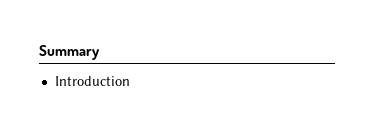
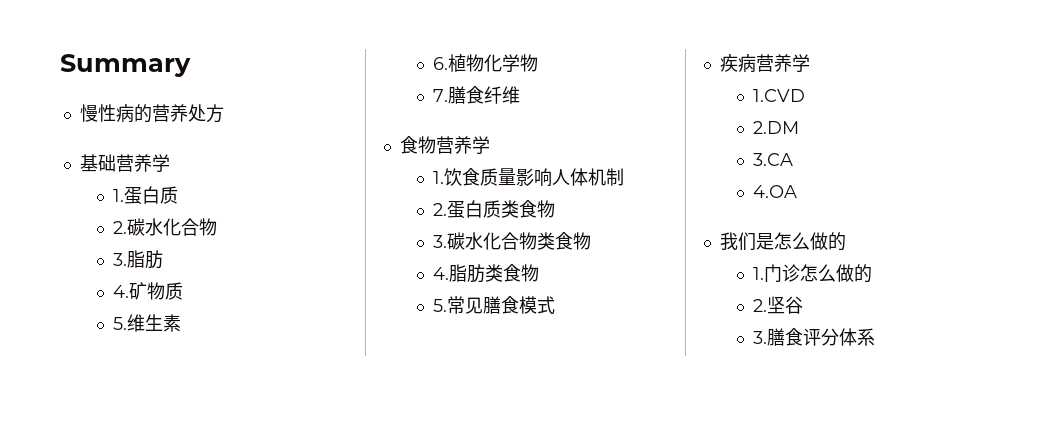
[54,76,130,86] Introduction -> [79,104,224,123] [79,154,170,172] [112,186,178,205] [112,218,217,236] [112,250,163,269] [112,282,183,300] [112,314,181,332] [432,53,538,72] [432,86,520,104] [399,136,490,154] [432,168,624,187] [432,200,555,219] [432,232,591,250] [432,264,539,283] [432,296,555,314] [719,54,810,73] [752,89,805,102] [752,121,799,134] [752,153,793,166] [752,185,797,198] [719,232,846,251] [752,264,872,283] [752,296,803,314] [752,328,875,346] 慢性病的营养处方 // 基础营养学 // 1.蛋白质 // 2.碳水化合物 // 3.脂肪 // 4.矿物质 // 5.维生素 // 6.植物化学物 // 7.膳食纤维 // 食物营养学 // 1.饮食质量影响人体机制 // 2.蛋白质类食物 // 3.碳水化合物类食物 // 4.脂肪类食物 // 5.常见膳食模式 // 疾病营养学 // 1.CVD // 2.DM // 3.CA // 4.OA // 我们是怎么做的 // 1.门诊怎么做的 // 2.坚谷 // 3.膳食评分体系

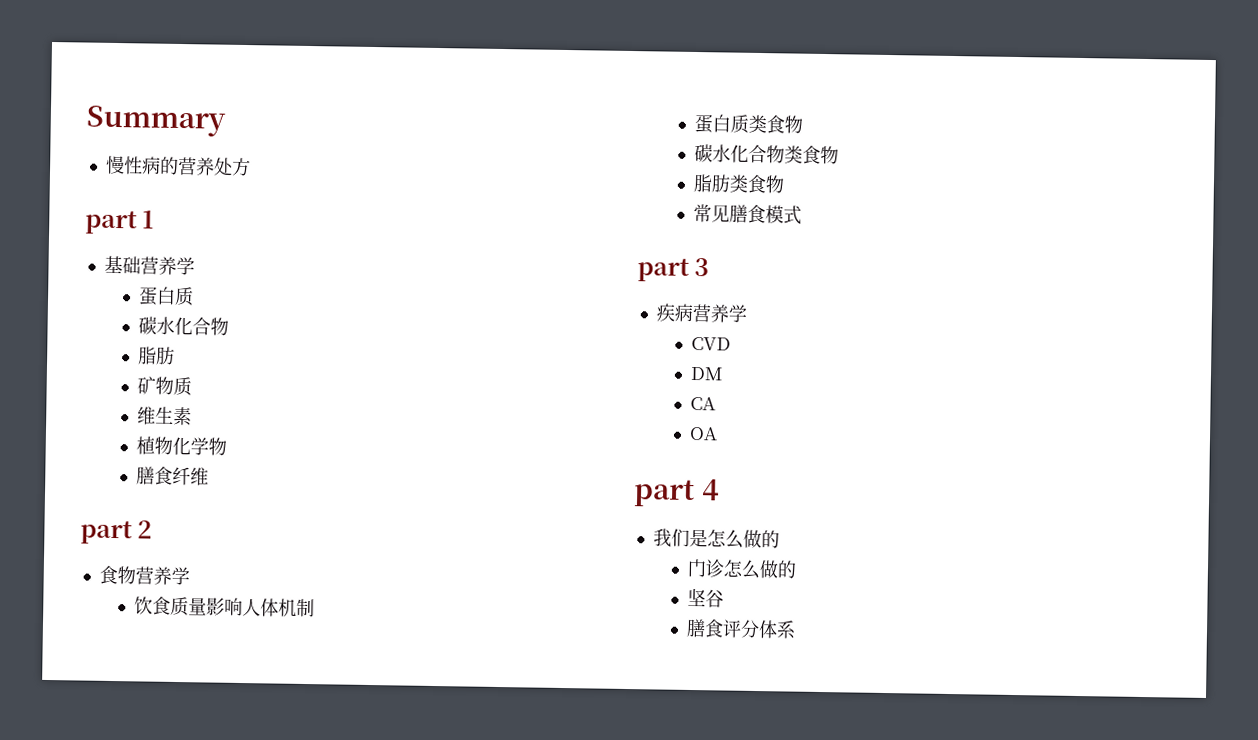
(224, 113) none -> [85,210,155,235] // part 1
[112,189,124,202] 1. -> (195, 266) none
[112,221,127,234] 2. -> (195, 296) none
[112,253,127,266] 3. -> (230, 326) none
[112,285,129,298] 4. -> (176, 355) none
[112,317,127,330] 5. -> (193, 386) none
[432,57,448,70] 6. -> (193, 416) none
[432,89,448,102] 7. -> (228, 446) none
(520, 95) none -> [80,520,153,545] // part 2
[432,171,444,184] 1. -> (190, 576) none
[432,203,447,216] 2. -> (316, 608) none
[432,235,447,248] 3. -> (804, 124) none
[432,267,449,280] 4. -> (840, 155) none
[432,299,447,312] 5. -> (786, 184) none
(555, 305) none -> [637,258,710,282] // part 3
[752,89,805,102] [752,121,799,134] [752,153,793,166] [752,185,797,198] 1.CVD // 2.DM // 3.CA // 4.OA -> [691,336,732,351] [690,366,725,381] [690,396,717,411] [689,426,719,441] [633,479,720,508] CVD // DM // CA // OA // part 4
[752,267,764,280] 1. -> (780, 539) none
[752,299,767,312] 2. -> (798, 569) none
[752,331,767,344] 3. -> (725, 598) none

